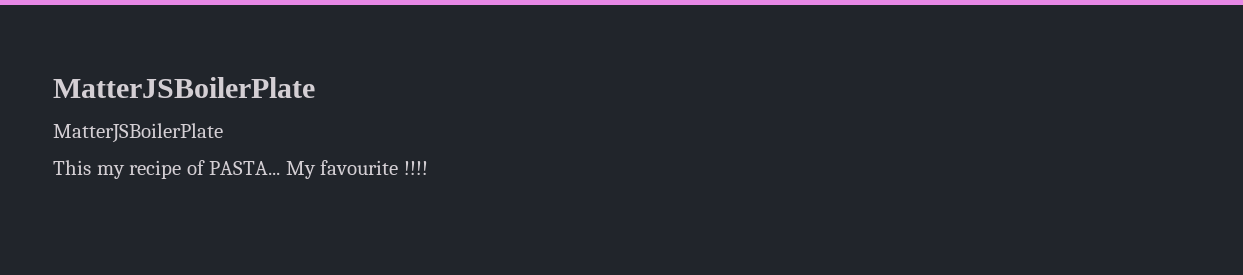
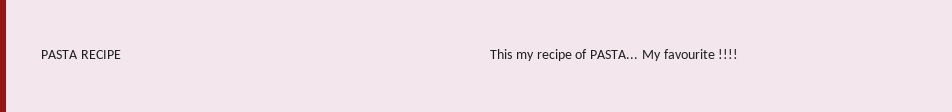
[53,77,315,98] [53,123,223,143] MatterJSBoilerPlate // MatterJSBoilerPlate -> [41,50,121,59] PASTA RECIPE

